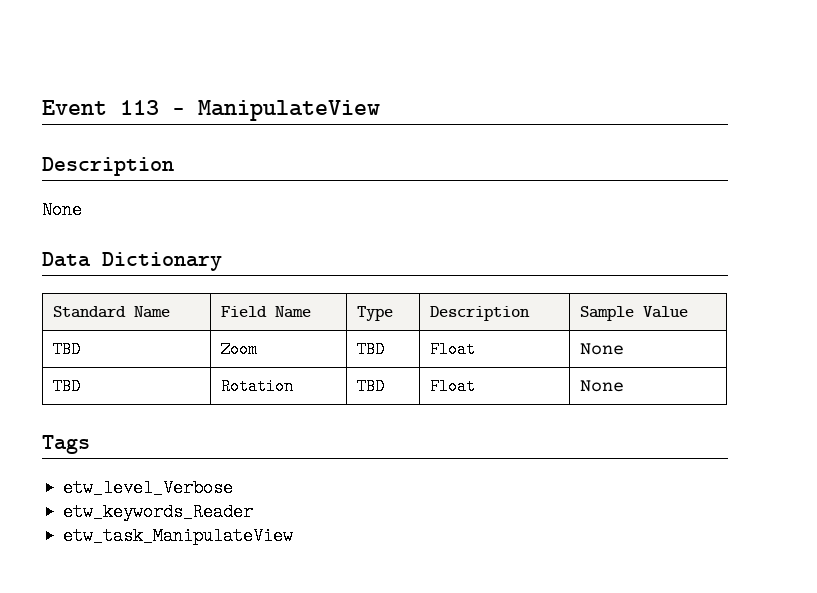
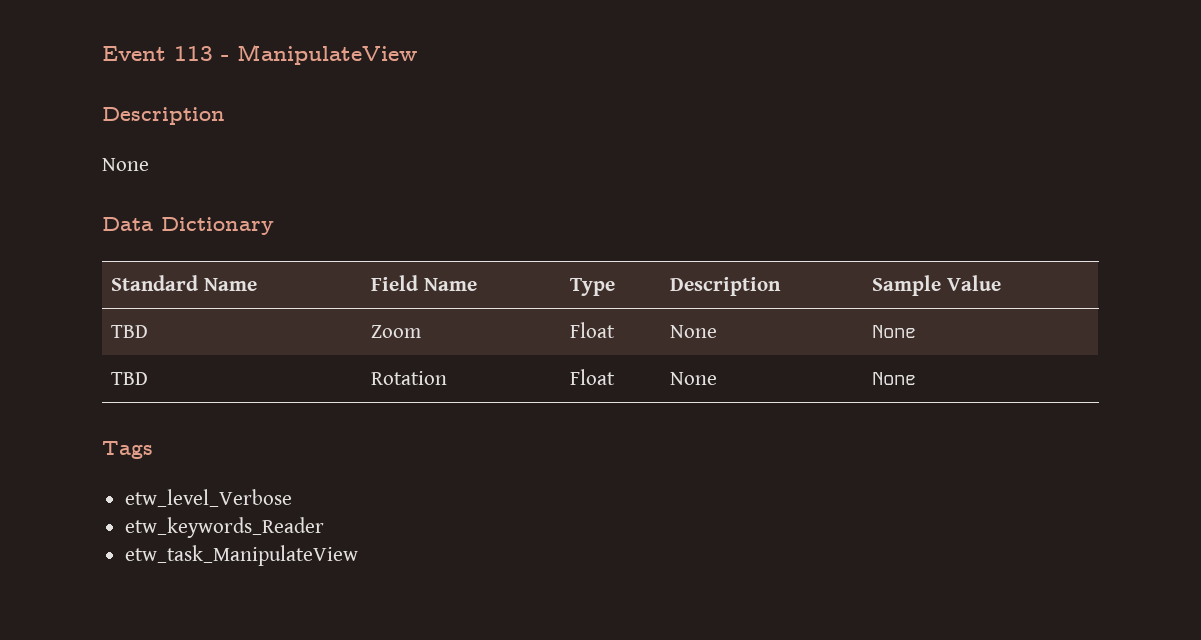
[357,341,386,358] [430,341,477,358] TBD | Float -> [569,322,615,338] [669,325,717,338] Float | None
[357,378,386,395] [430,378,477,395] TBD | Float -> [569,369,615,385] [669,372,717,385] Float | None

